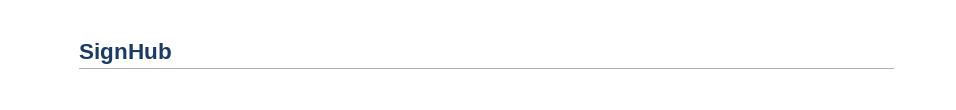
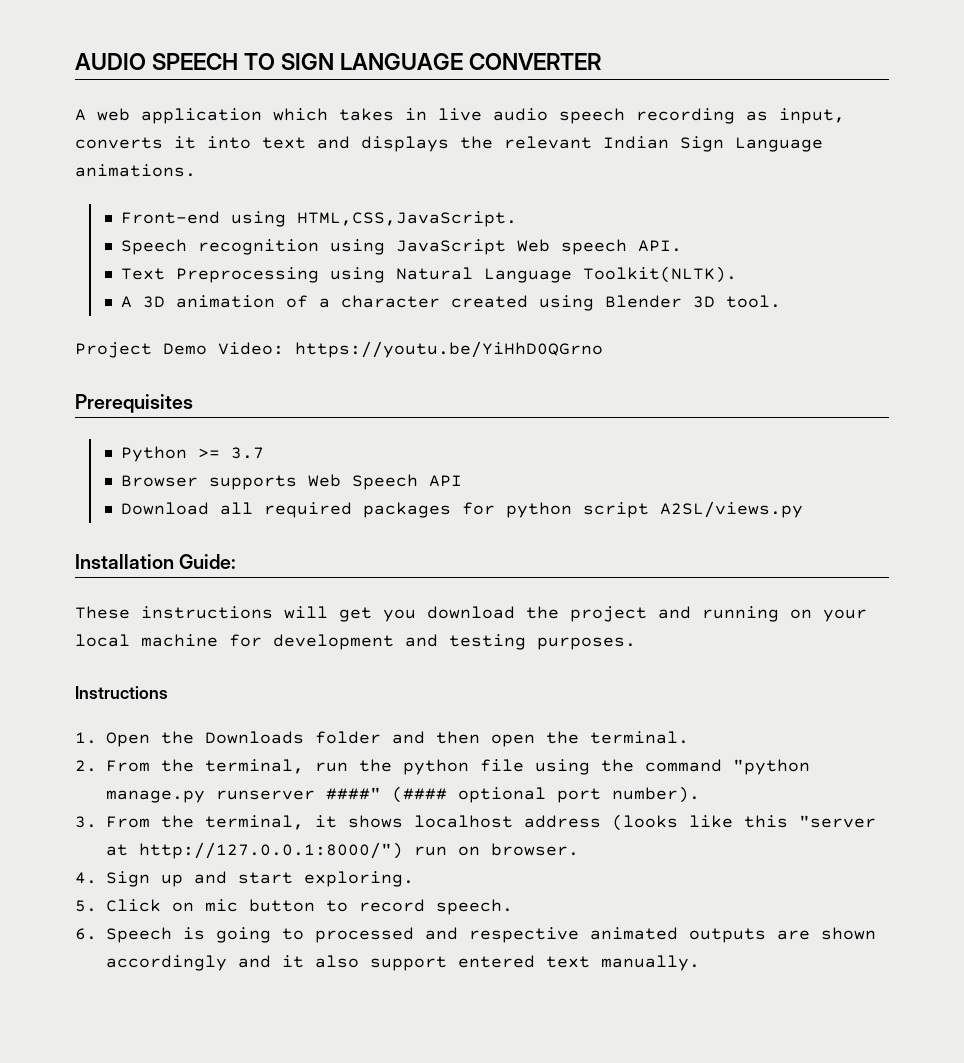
[79,43,172,64] SignHub -> [75,53,602,70] [75,108,845,124] [75,136,823,152] [75,164,196,177] [121,211,518,227] [121,239,683,255] [121,266,738,283] [121,295,782,311] [75,341,603,358] [75,394,193,413] [121,446,265,462] [121,474,463,490] [121,501,804,518] [75,554,237,569] [75,606,867,622] [75,634,636,650] [75,686,168,699] [75,731,689,747] [75,759,810,775] [106,786,700,803] [75,814,876,831] [106,842,579,859] [75,871,414,887] [75,899,513,915] [75,927,876,943] [106,955,700,971] AUDIO SPEECH TO SIGN LANGUAGE CONVERTER // A web application which takes in live audio speech recording as input, converts it into text and displays the relevant Indian Sign Language animations. // Front-end using HTML,CSS,JavaScript. // Speech recognition using JavaScript Web speech API. // Text Preprocessing using Natural Language Toolkit(NLTK). // A 3D animation of a character created using Blender 3D tool. // Project Demo Video: https://youtu.be/YiHhD0QGrno // Prerequisites // Python >= 3.7 // Browser supports Web Speech API // Download all required packages for python script A2SL/views.py // Installation Guide: // These instructions will get you download the project and running on your local machine for development and testing purposes. // Instructions // 1. Open the Downloads folder and then open the terminal. // 2. From the terminal, run the python file using the command "python manage.py runserver ####" (#### optional port number). // 3. From the terminal, it shows localhost address (looks like this "server at http://127.0.0.1:8000/") run on browser. // 4. Sign up and start exploring. // 5. Click on mic button to record speech. // 6. Speech is going to processed and respective animated outputs are shown accordingly and it also support entered text manually.

